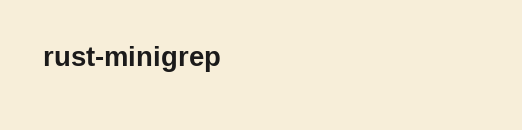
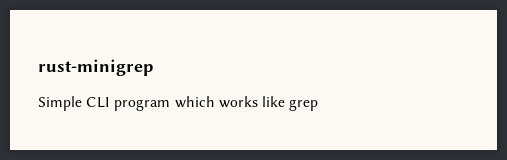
(221, 59) none -> [38,96,319,111] // Simple CLI program which works like grep

